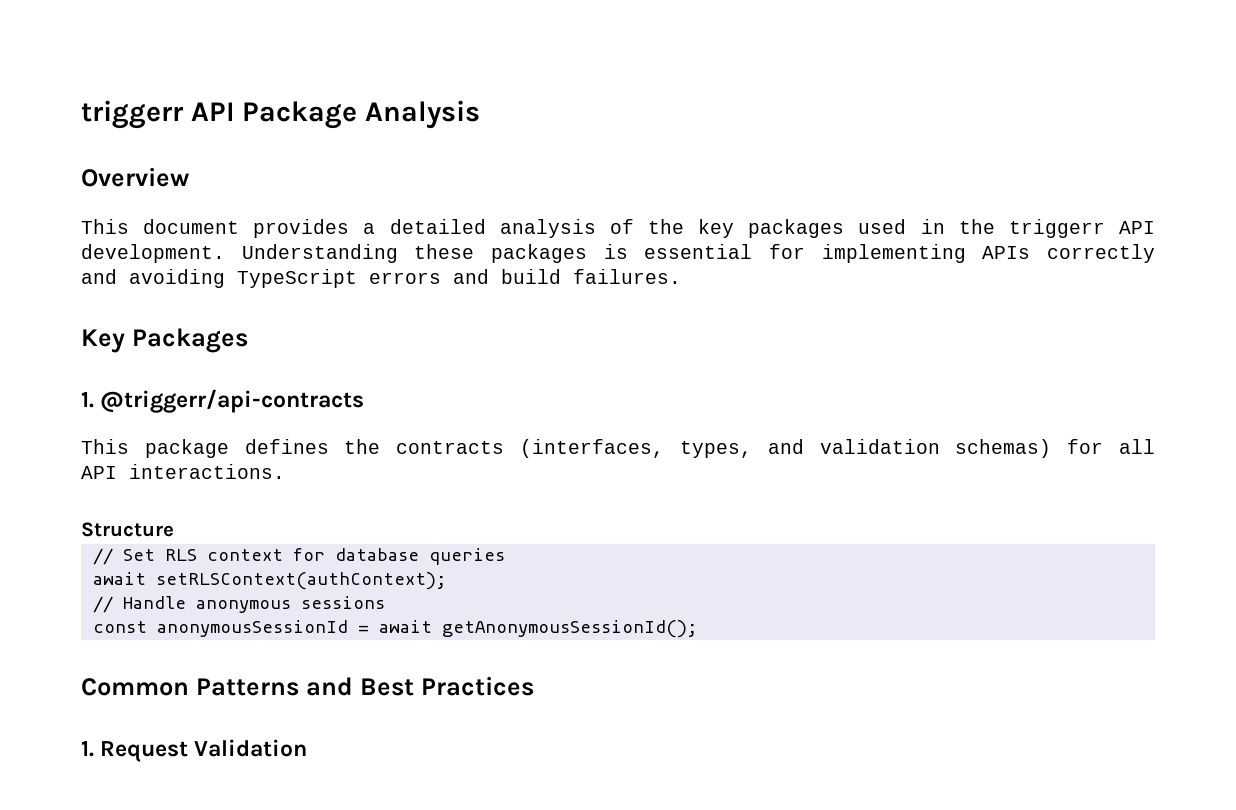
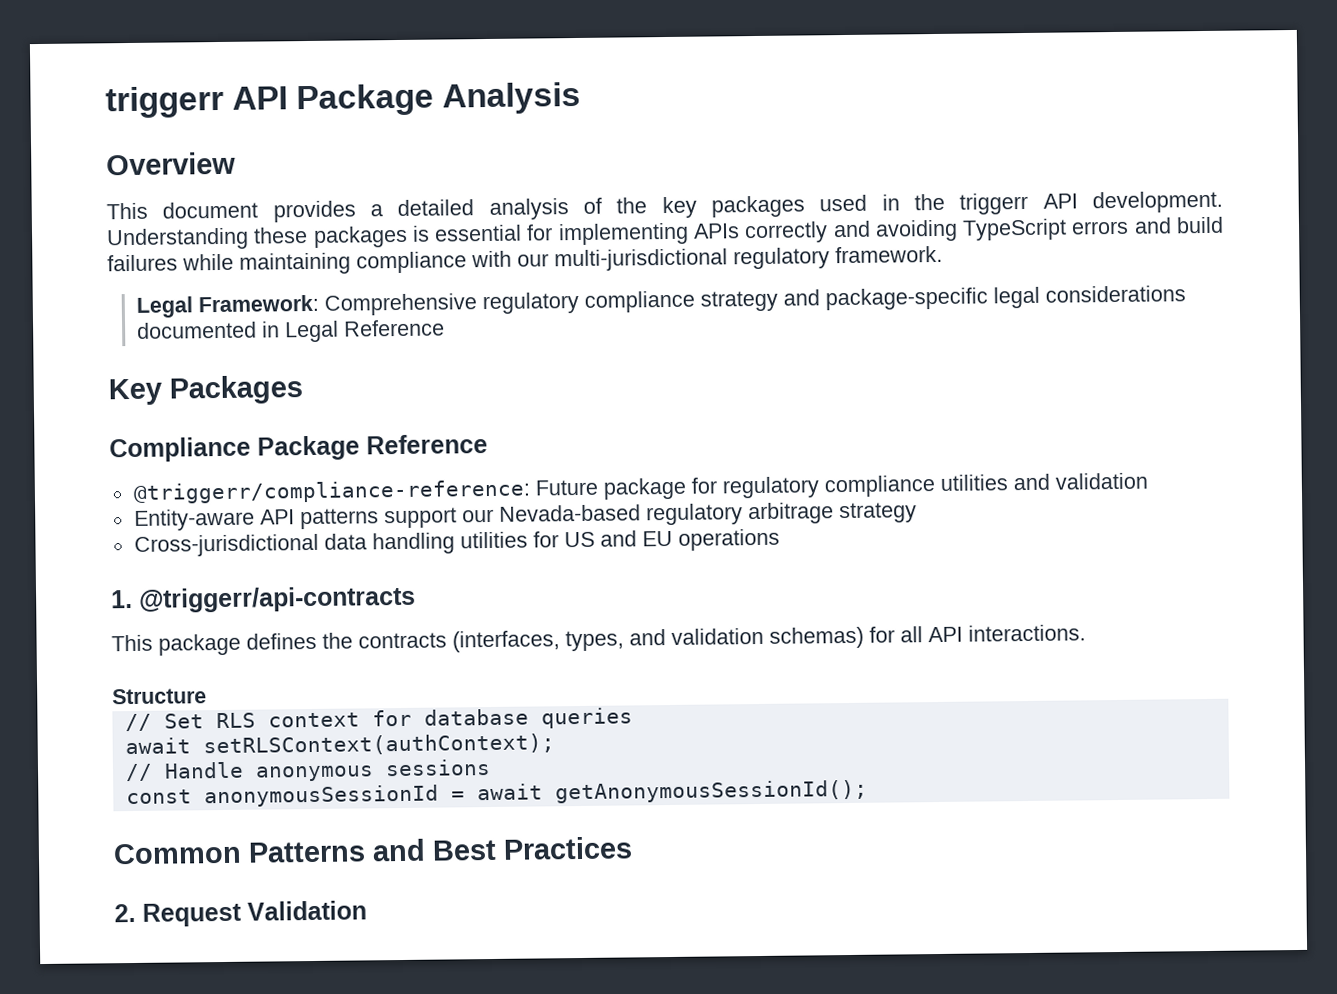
[573,269,681,284] [81,328,248,353] failures. // Key Packages -> [107,245,943,275] [135,285,1186,318] [136,319,445,343] [108,375,303,406] [109,434,488,463] [132,472,1148,504] [133,502,917,531] [133,528,780,557] failures while maintaining compliance with our multi-jurisdictional regulatory framework. // Legal Framework: Comprehensive regulatory compliance strategy and package-specific legal considerations documented in Legal Reference // Key Packages // Compliance Package Reference // @triggerr/compliance-reference: Future package for regulatory compliance utilities and validation // Entity-aware API patterns support our Nevada-based regulatory arbitrage strategy // Cross-jurisdictional data handling utilities for US and EU operations
[81,740,94,757] 1. -> [114,903,136,923] 2.

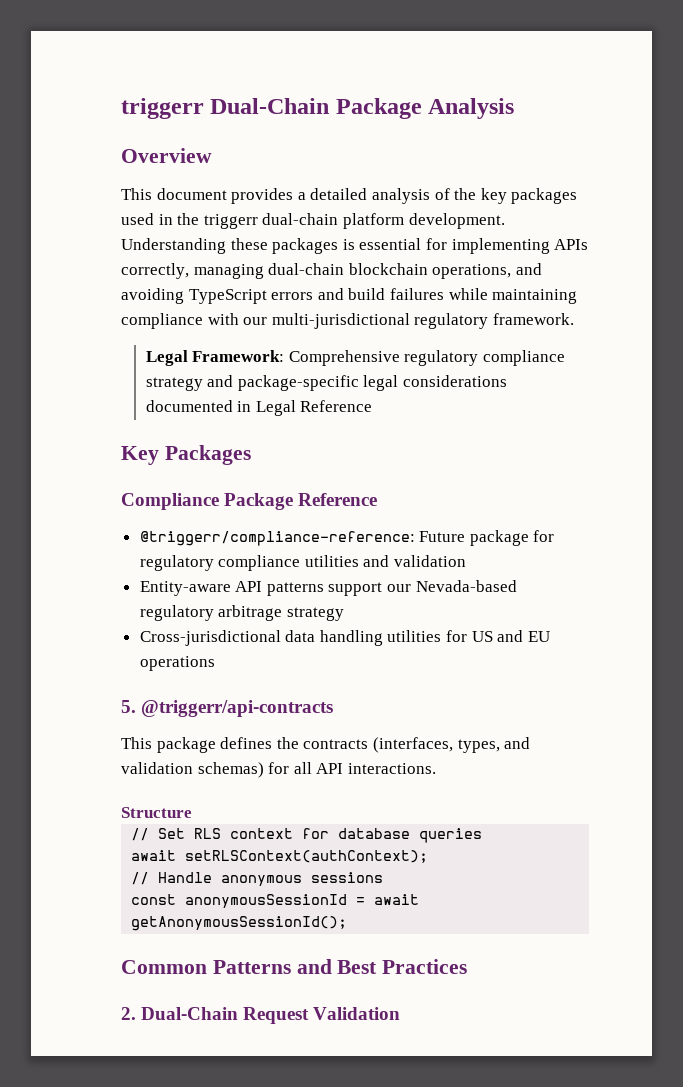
[105,85,289,119] triggerr API -> [121,98,330,119] triggerr Dual-Chain
[1042,193,1078,209] API -> [262,213,404,229] dual-chain platform
[744,221,829,244] correctly -> [121,263,512,279] correctly, managing dual-chain blockchain operations,
[111,589,133,609] 1. -> [121,700,136,713] 5.
(136, 913) none -> [141,1007,239,1020] Dual-Chain

